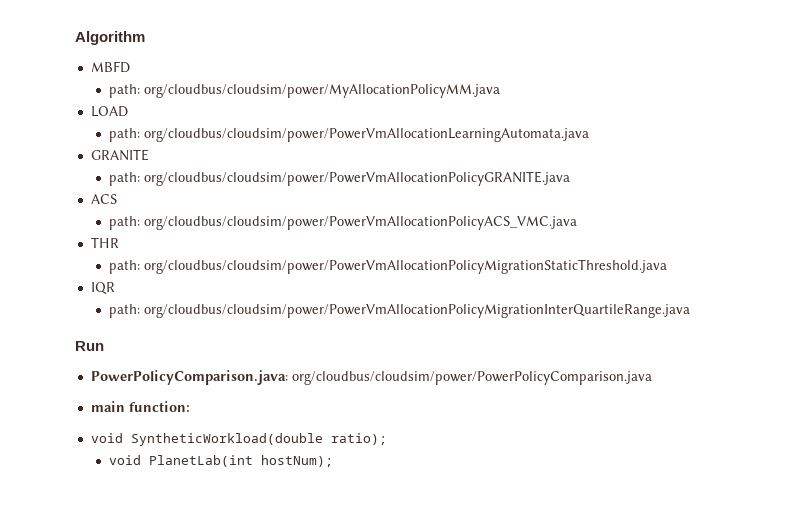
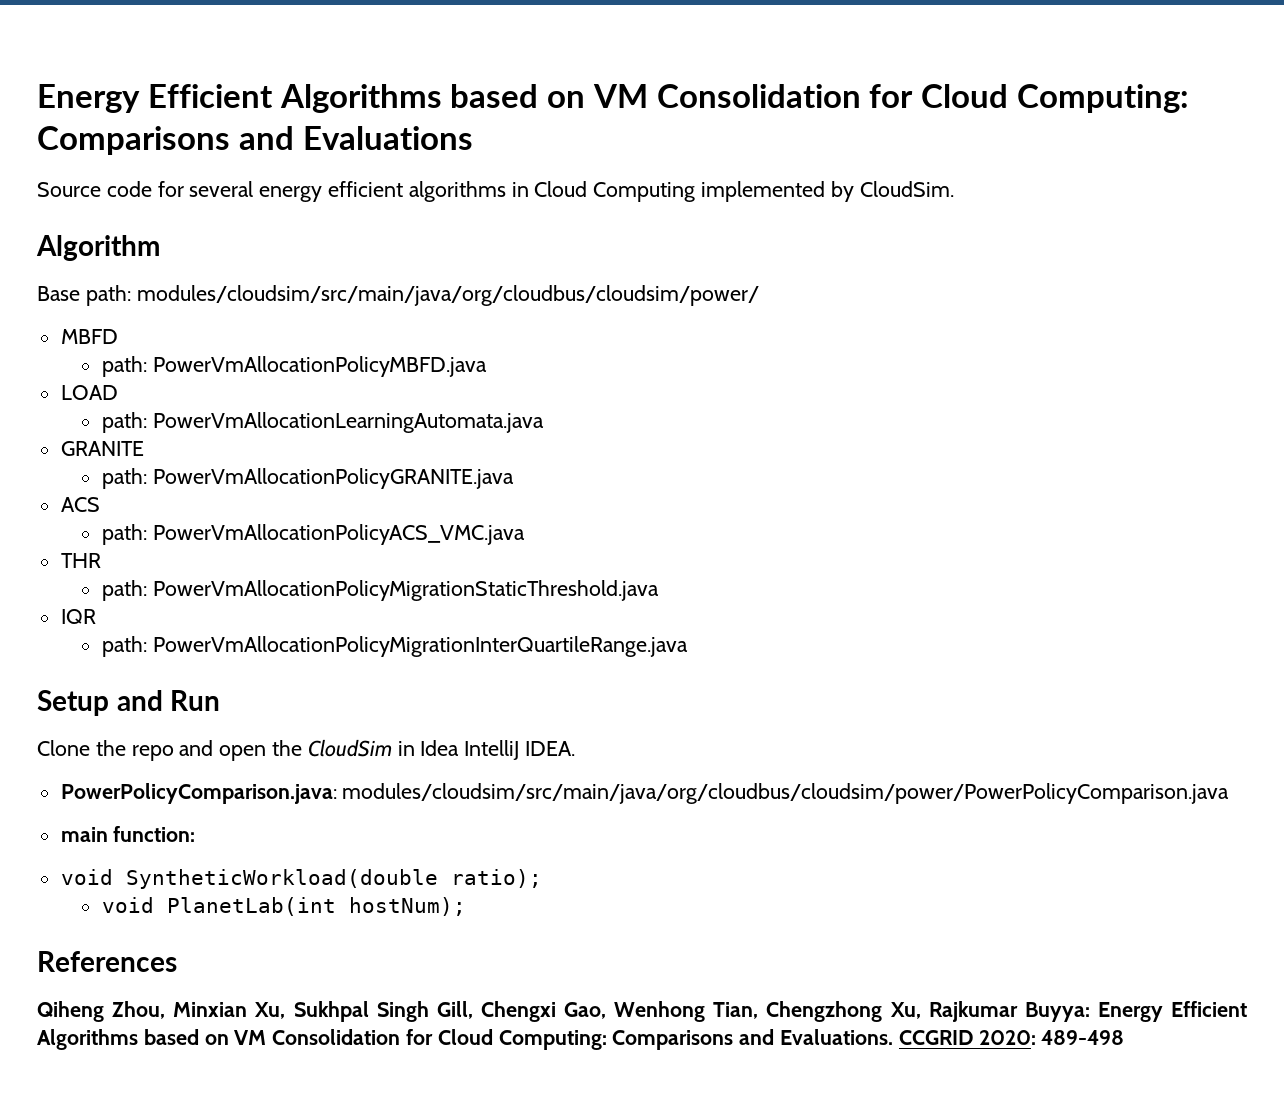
[75,31,145,45] Algorithm -> [37,84,1189,113] [37,126,473,155] [37,181,954,202] [36,235,160,261] [37,285,759,306] Energy Efficient Algorithms based on VM Consolidation for Cloud Computing: Comparisons and Evaluations // Source code for several energy efficient algorithms in Cloud Computing implemented by CloudSim. // Algorithm // Base path: modules/cloudsim/src/main/java/org/cloudbus/cloudsim/power/
[144,84,501,98] org/cloudbus/cloudsim/power/MyAllocationPolicyMM.java -> [152,356,488,377] PowerVmAllocationPolicyMBFD.java
[144,128,590,142] org/cloudbus/cloudsim/power/PowerVmAllocationLearningAutomata.java -> [152,412,544,433] PowerVmAllocationLearningAutomata.java
[144,171,571,186] org/cloudbus/cloudsim/power/PowerVmAllocationPolicyGRANITE.java -> [152,468,514,489] PowerVmAllocationPolicyGRANITE.java
[144,216,578,230] org/cloudbus/cloudsim/power/PowerVmAllocationPolicyACS_VMC.java -> [152,524,526,545] PowerVmAllocationPolicyACS_VMC.java
[144,259,668,274] org/cloudbus/cloudsim/power/PowerVmAllocationPolicyMigrationStaticThreshold.java -> [152,580,660,601] PowerVmAllocationPolicyMigrationStaticThreshold.java
[144,304,691,318] [75,341,104,351] org/cloudbus/cloudsim/power/PowerVmAllocationPolicyMigrationInterQuartileRange.java // Run -> [152,636,689,657] [37,690,221,716] [37,739,576,761] PowerVmAllocationPolicyMigrationInterQuartileRange.java // Setup and Run // Clone the repo and open the CloudSim in Idea IntelliJ IDEA.
[291,371,652,385] org/cloudbus/cloudsim/power/PowerPolicyComparison.java -> [342,783,1230,804] modules/cloudsim/src/main/java/org/cloudbus/cloudsim/power/PowerPolicyComparison.java
(334, 461) none -> [37,951,177,972] [37,1001,1247,1022] [37,1029,1125,1050] // References // Qiheng Zhou, Minxian Xu, Sukhpal Singh Gill, Chengxi Gao, Wenhong Tian, Chengzhong Xu, Rajkumar Buyya: Energy Efficient Algorithms based on VM Consolidation for Cloud Computing: Comparisons and Evaluations. CCGRID 2020: 489-498

